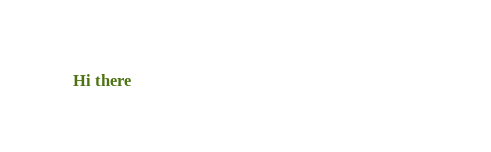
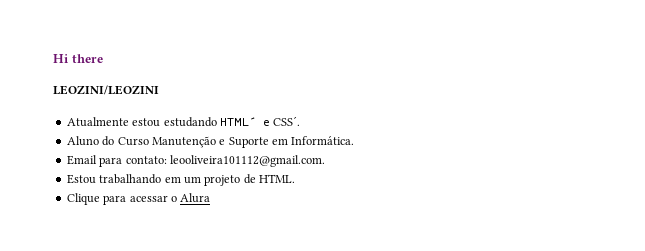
(132, 80) none -> [53,85,159,95] [66,116,301,127] [66,136,355,148] [66,155,325,167] [66,174,295,186] [66,193,211,205] // LEOZINI/LEOZINI // Atualmente estou estudando HTML´ e CSS´. // Aluno do Curso Manutenção e Suporte em Informática. // Email para contato: leooliveira101112@gmail.com. // Estou trabalhando em um projeto de HTML. // Clique para acessar o Alura

